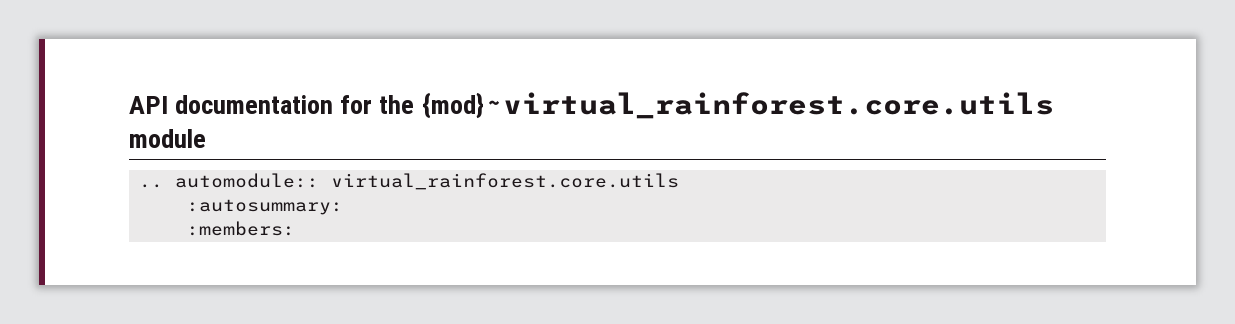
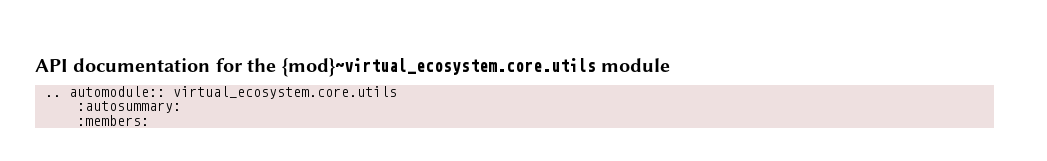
[421,92,1054,119] {mod}~virtual_rainforest.core.utils -> [281,58,596,77] {mod}~virtual_ecosystem.core.utils
[330,173,679,190] virtual_rainforest.core.utils -> [172,86,397,99] virtual_ecosystem.core.utils

